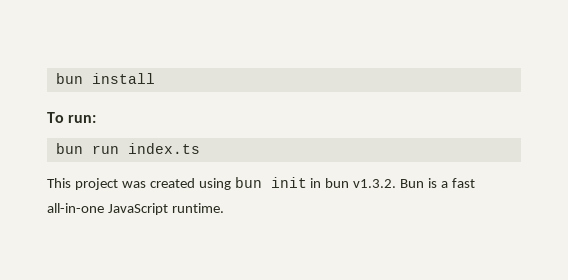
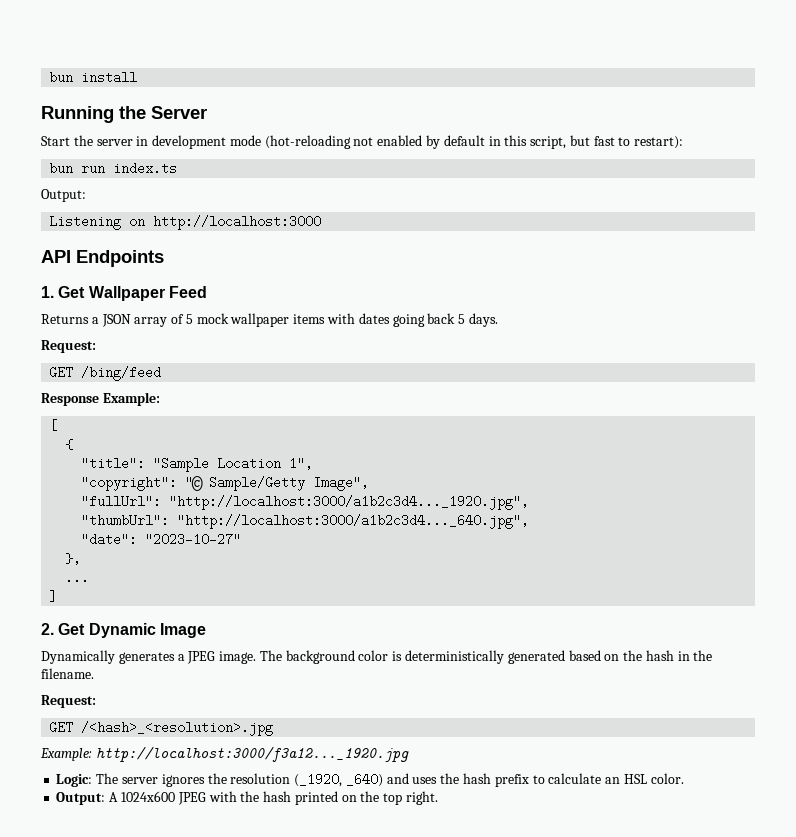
[47,112,97,123] [55,143,200,154] [47,177,475,190] [47,203,224,215] To run: // bun run index.ts // This project was created using bun init in bun v1.3.2. Bun is a fast all-in-one JavaScript runtime. -> [41,106,207,123] [41,135,684,149] [49,162,178,175] [41,189,86,202] [49,215,322,230] [41,250,164,267] [41,286,207,301] [41,313,498,327] [41,340,96,353] [49,366,162,381] [41,392,160,406] [49,419,58,432] [65,439,74,450] [81,457,314,472] [81,476,370,491] [81,495,530,510] [81,514,530,529] [81,533,242,546] [65,552,82,565] [65,571,90,584] [49,590,58,603] [41,623,206,638] [41,650,713,664] [41,668,94,679] [41,695,96,708] [49,721,274,736] [40,746,409,762] [56,773,684,787] [56,791,438,805] Running the Server // Start the server in development mode (hot-reloading not enabled by default in this script, but fast to restart): // bun run index.ts // Output: // Listening on http://localhost:3000 // API Endpoints // 1. Get Wallpaper Feed // Returns a JSON array of 5 mock wallpaper items with dates going back 5 days. // Request: // GET /bing/feed // Response Example: // [ // { // "title": "Sample Location 1", // "copyright": "© Sample/Getty Image", // "fullUrl": "http://localhost:3000/a1b2c3d4..._1920.jpg", // "thumbUrl": "http://localhost:3000/a1b2c3d4..._640.jpg", // "date": "2023-10-27" // }, // ... // ] // 2. Get Dynamic Image // Dynamically generates a JPEG image. The background color is deterministically generated based on the hash in the filename. // Request: // GET /<hash>_<resolution>.jpg // Example: http://localhost:3000/f3a12..._1920.jpg // Logic: The server ignores the resolution (_1920, _640) and uses the hash prefix to calculate an HSL color. // Output: A 1024x600 JPEG with the hash printed on the top right.

